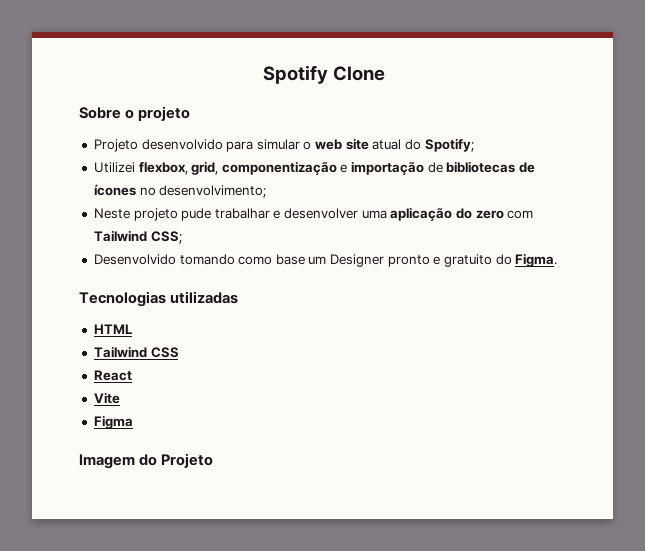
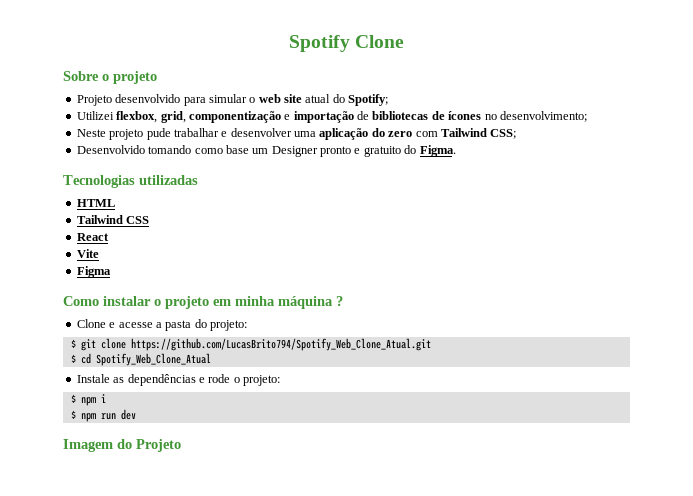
(133, 422) none -> [63,296,343,309] [76,319,247,331] [70,338,431,351] [70,353,211,366] [76,374,280,386] [70,394,106,406] [70,409,136,422] // Como instalar o projeto em minha máquina ? // Clone e acesse a pasta do projeto: // $ git clone https://github.com/LucasBrito794/Spotify_Web_Clone_Atual.git // $ cd Spotify_Web_Clone_Atual // Instale as dependências e rode o projeto: // $ npm i // $ npm run dev

